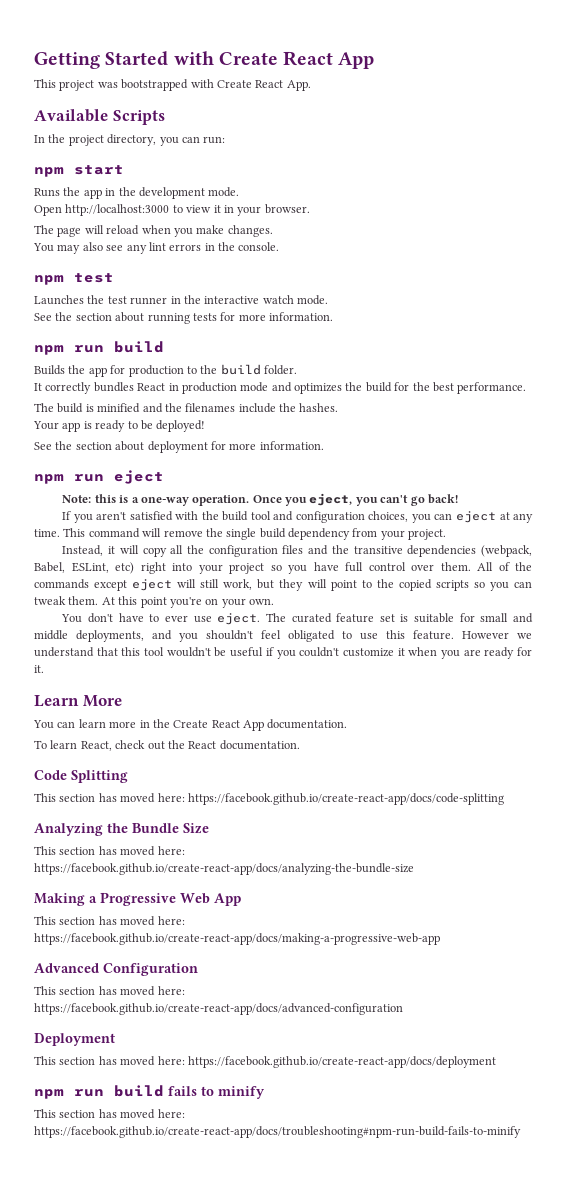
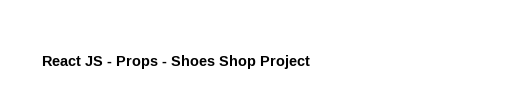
[34,51,375,69] [34,79,311,91] [34,109,165,125] [34,134,226,146] [34,165,124,177] [34,187,240,199] [34,204,310,216] [34,225,273,237] [33,242,280,254] [34,273,114,285] [34,295,328,305] [34,312,333,324] [34,341,164,355] [34,364,297,377] [34,382,527,394] [34,403,339,413] [33,420,206,432] [34,441,324,453] [34,470,164,484] [62,493,458,506] [62,511,533,523] [34,528,447,540] [62,545,532,557] [34,562,532,574] [34,579,532,591] [34,596,274,608] [61,613,533,625] [34,630,532,642] [34,647,532,659] [34,665,44,673] [34,695,122,707] [33,719,348,731] [34,740,300,751] [34,770,128,783] [34,793,504,805] [34,823,209,836] [34,846,185,856] [34,863,414,875] [34,892,241,906] [34,916,185,926] [34,933,440,945] [34,963,198,976] [34,986,185,996] [34,1003,403,1015] [34,1033,115,1046] [34,1056,496,1068] [34,1085,265,1099] [34,1109,185,1119] [34,1126,521,1138] Getting Started with Create React App // This project was bootstrapped with Create React App. // Available Scripts // In the project directory, you can run: // npm start // Runs the app in the development mode. // Open http://localhost:3000 to view it in your browser. // The page will reload when you make changes. // You may also see any lint errors in the console. // npm test // Launches the test runner in the interactive watch mode. // See the section about running tests for more information. // npm run build // Builds the app for production to the build folder. // It correctly bundles React in production mode and optimizes the build for the best performance. // The build is minified and the filenames include the hashes. // Your app is ready to be deployed! // See the section about deployment for more information. // npm run eject // Note: this is a one-way operation. Once you eject, you can't go back! // If you aren't satisfied with the build tool and configuration choices, you can eject at any time. This command will remove the single build dependency from your project. // Instead, it will copy all the configuration files and the transitive dependencies (webpack, Babel, ESLint, etc) right into your project so you have full control over them. All of the commands except eject will still work, but they will point to the copied scripts so you can tweak them. At this point you're on your own. // You don't have to ever use eject. The curated feature set is suitable for small and middle deployments, and you shouldn't feel obligated to use this feature. However we understand that this tool wouldn't be useful if you couldn't customize it when you are ready for it. // Learn More // You can learn more in the Create React App documentation. // To learn React, check out the React documentation. // Code Splitting // This section has moved here: https://facebook.github.io/create-react-app/docs/code-splitting // Analyzing the Bundle Size // This section has moved here: https://facebook.github.io/create-react-app/docs/analyzing-the-bundle-size // Making a Progressive Web App // This section has moved here: https://facebook.github.io/create-react-app/docs/making-a-progressive-web-app // Advanced Configuration // This section has moved here: https://facebook.github.io/create-react-app/docs/advanced-configuration // Deployment // This section has moved here: https://facebook.github.io/create-react-app/docs/deployment // npm run build fails to minify // This section has moved here: https://facebook.github.io/create-react-app/docs/troubleshooting#npm-run-build-fails-to-minify -> [42,55,310,69] React JS - Props - Shoes Shop Project

